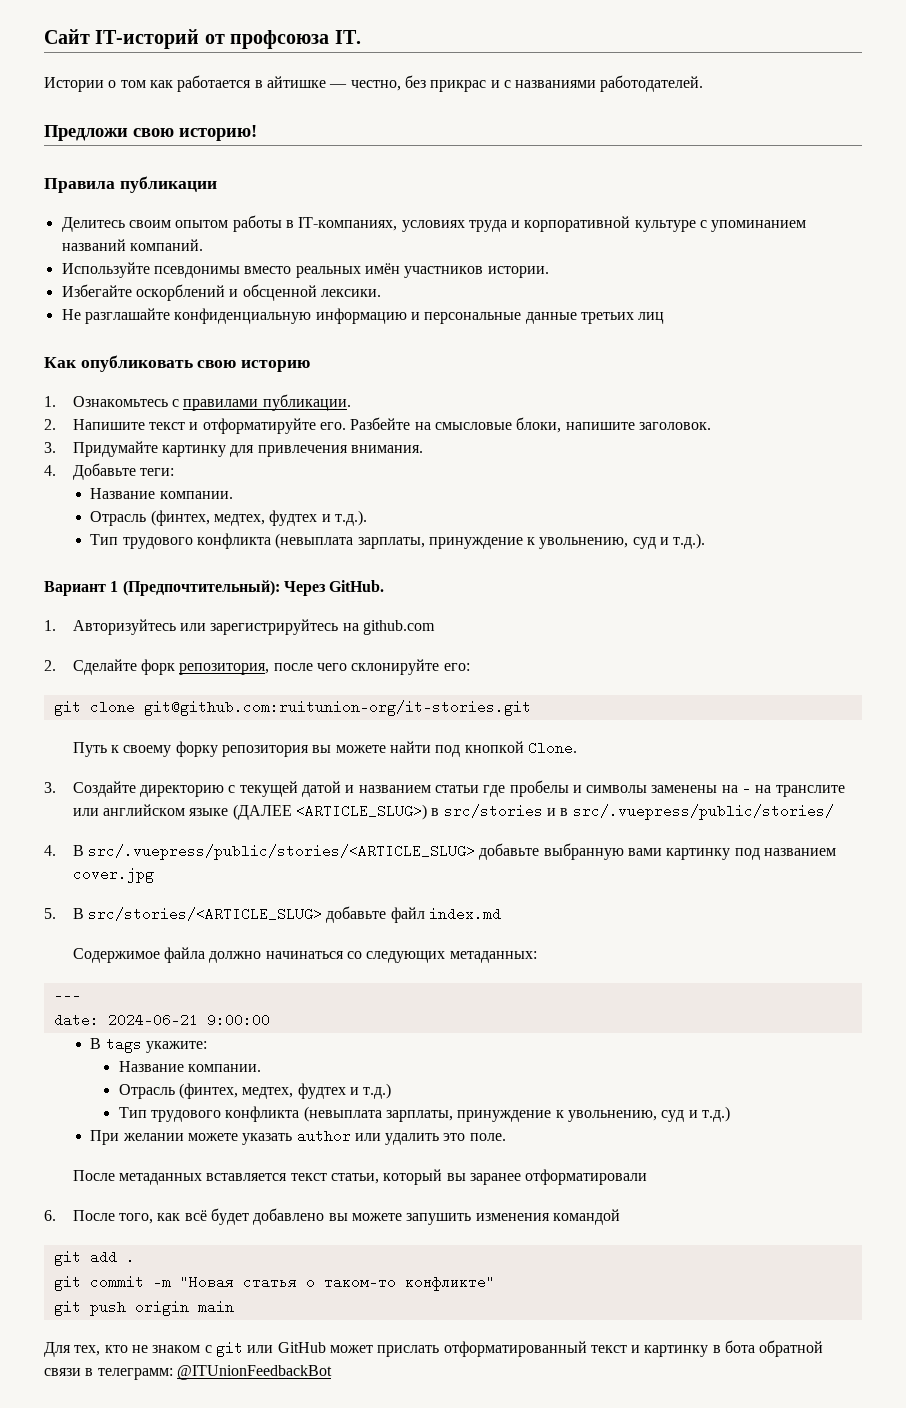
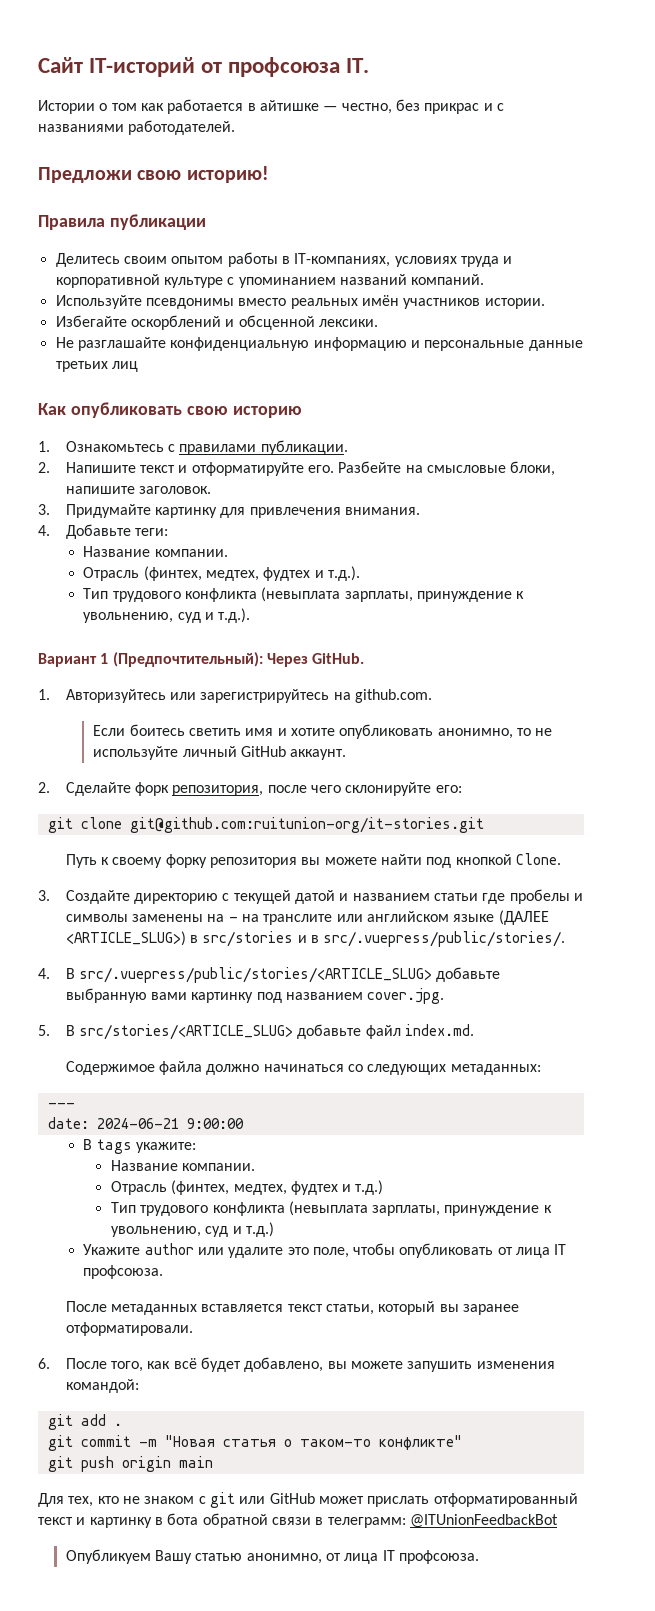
[362,620,435,635] github.com -> [354,689,432,703] [93,724,553,739] [93,746,347,760] github.com. // Если боитесь светить имя и хотите опубликовать анонимно, то не используйте личный GitHub аккаунт.
[572,804,834,820] src/.vuepress/public/stories/ -> [323,931,566,947] src/.vuepress/public/stories/.
[72,867,154,883] cover.jpg -> [367,988,445,1004] cover.jpg.
[428,907,501,921] index.md -> [404,1024,474,1036] index.md.
[90,1129,506,1145] При желании можете указать author или удалить это поле. -> [83,1243,567,1258] [83,1265,164,1279] Укажите author или удалите это поле, чтобы опубликовать от лица IT профсоюза.
[525,1169,648,1185] отформатировали -> [65,1322,193,1336] отформатировали.
[253,1208,325,1225] добавлено -> [244,1357,324,1372] добавлено,
[552,1209,620,1225] командой -> [65,1379,139,1393] командой:
(332, 1372) none -> [65,1549,479,1564] // Опубликуем Вашу статью анонимно, от лица IT профсоюза.

